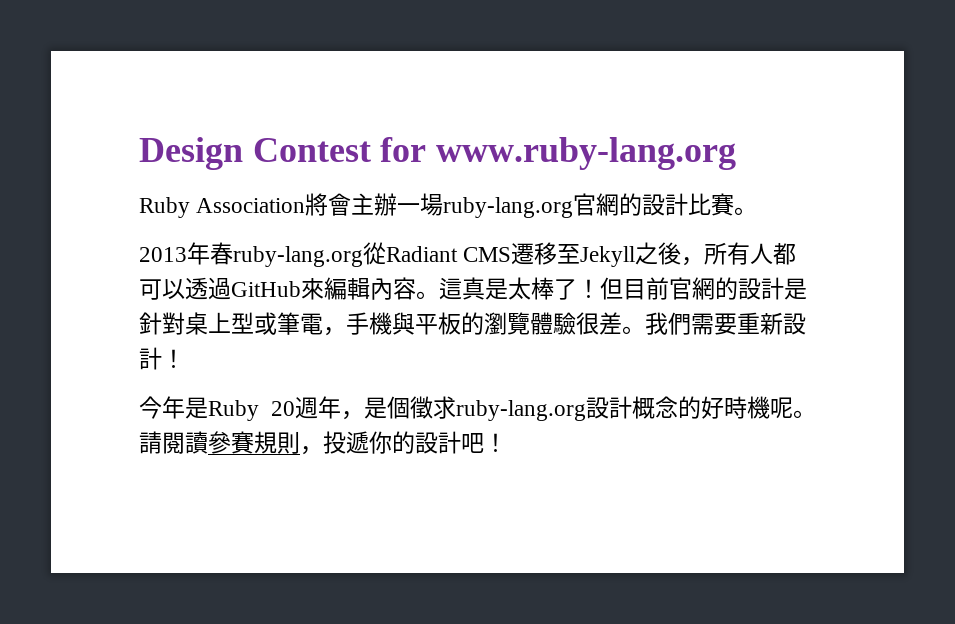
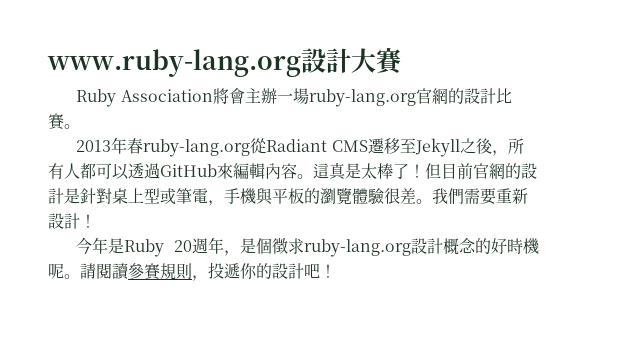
[139,137,427,170] Design Contest for -> (47, 63) none
(737, 153) none -> [301,48,403,74] 設計大賽

